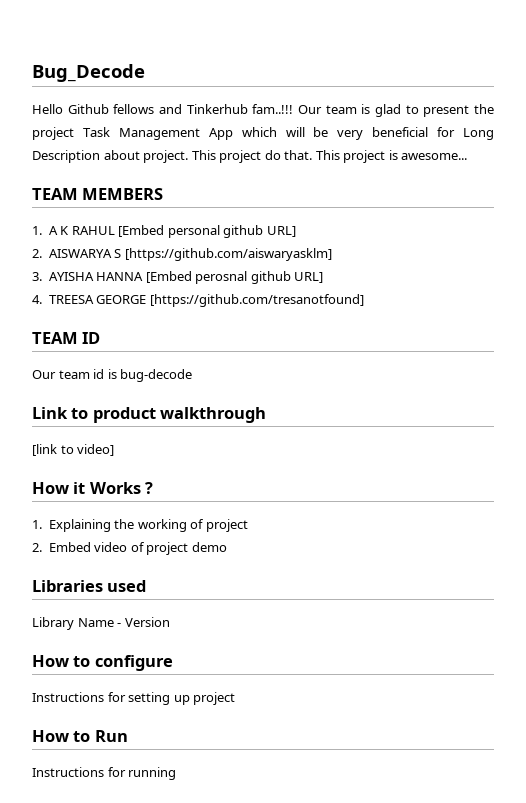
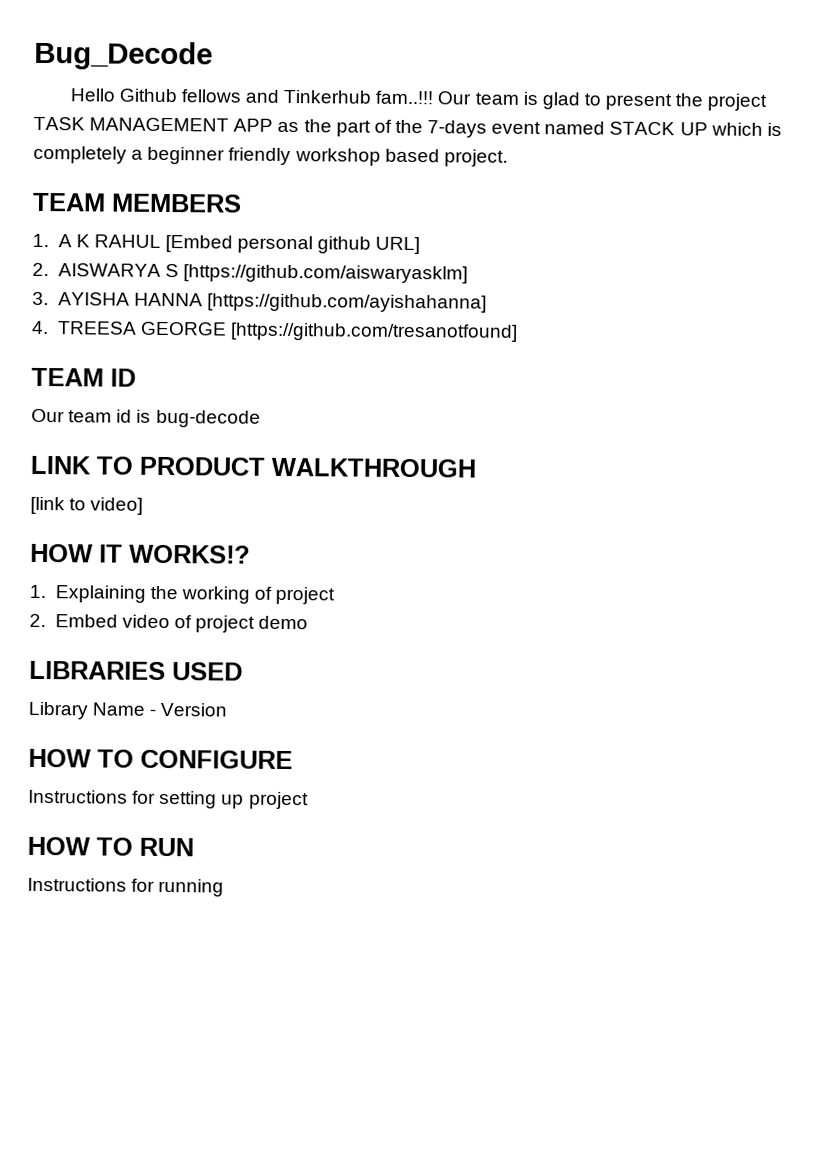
[82,127,494,140] [32,150,468,163] Task Management App which will be very beneficial for Long Description about project. This project do that. This project is awesome... -> [33,116,782,138] [33,145,508,167] TASK MANAGEMENT APP as the part of the 7-days event named STACK UP which is completely a beginner friendly workshop based project.
[145,271,324,284] [Embed perosnal github URL] -> [206,293,487,313] [https://github.com/ayishahanna]
[32,407,267,423] Link to product walkthrough -> [30,455,476,478] LINK TO PRODUCT WALKTHROUGH
[32,482,154,494] How it Works ? -> [30,543,251,564] HOW IT WORKS!?
[32,580,147,592] Libraries used -> [29,660,243,681] LIBRARIES USED
[32,655,173,671] How to configure -> [28,748,293,770] HOW TO CONFIGURE
[32,730,128,742] How to Run -> [27,836,194,857] HOW TO RUN

